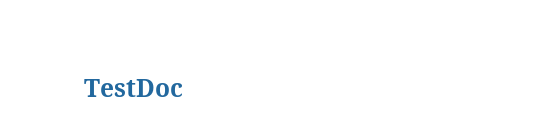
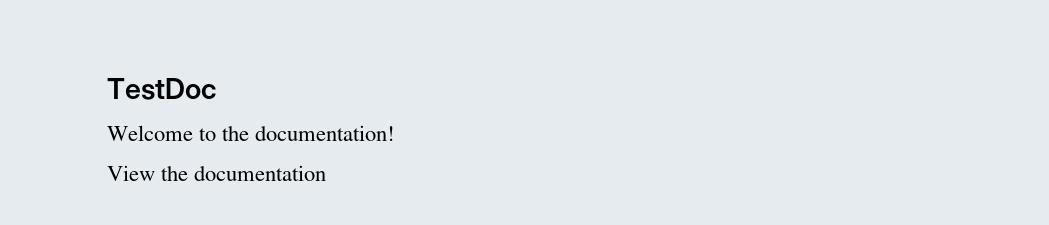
(183, 88) none -> [107,125,396,141] [107,165,327,181] // Welcome to the documentation! // View the documentation

